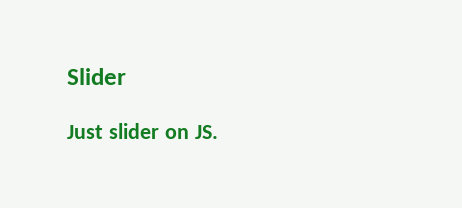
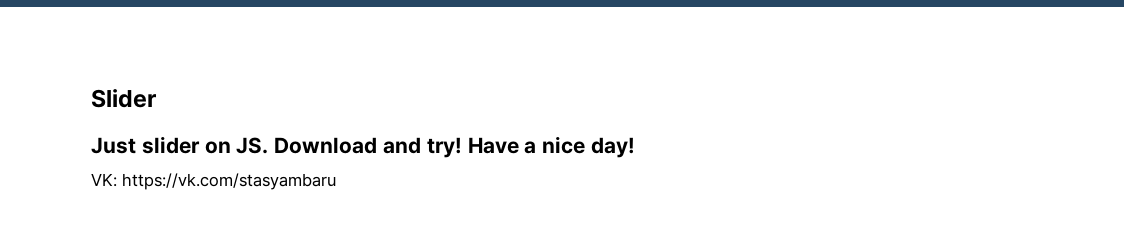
(218, 132) none -> [274,136,636,158] [91,173,336,190] Download and try! Have a nice day! // VK: https://vk.com/stasyambaru

